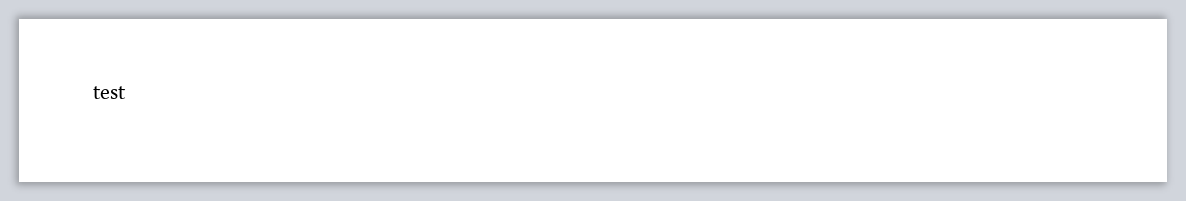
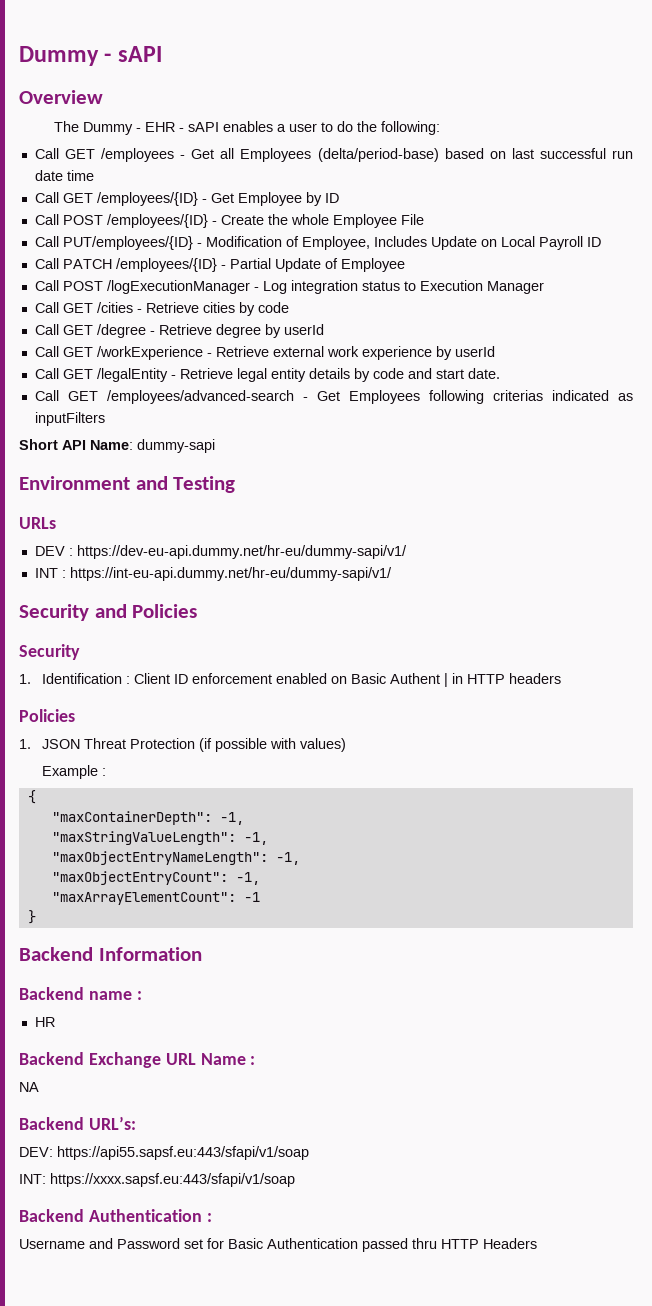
[93,86,126,99] test -> [19,46,162,66] [19,90,103,104] [53,121,440,135] [34,148,633,162] [34,170,94,181] [34,192,339,206] [34,214,424,228] [34,236,601,250] [34,258,405,272] [34,280,544,294] [34,302,289,316] [34,324,324,338] [34,346,495,360] [34,368,500,382] [34,390,633,404] [34,412,105,426] [19,439,215,453] [19,476,236,493] [19,517,56,529] [34,545,407,559] [34,567,392,581] [19,604,198,621] [19,644,80,660] [19,673,561,687] [19,709,75,722] [19,738,346,752] [41,765,106,779] [27,790,36,804] [51,811,244,825] [51,831,268,845] [51,851,300,865] [51,871,260,885] [51,892,260,905] [27,910,36,924] [19,947,202,961] [19,987,142,1000] [34,1017,55,1027] [19,1052,256,1068] [19,1082,39,1092] [19,1116,136,1130] [19,1146,309,1160] [19,1173,295,1187] [19,1209,212,1222] [19,1238,537,1252] Dummy - sAPI // Overview // The Dummy - EHR - sAPI enables a user to do the following: // Call GET /employees - Get all Employees (delta/period-base) based on last successful run date time // Call GET /employees/{ID} - Get Employee by ID // Call POST /employees/{ID} - Create the whole Employee File // Call PUT/employees/{ID} - Modification of Employee, Includes Update on Local Payroll ID // Call PATCH /employees/{ID} - Partial Update of Employee // Call POST /logExecutionManager - Log integration status to Execution Manager // Call GET /cities - Retrieve cities by code // Call GET /degree - Retrieve degree by userId // Call GET /workExperience - Retrieve external work experience by userId // Call GET /legalEntity - Retrieve legal entity details by code and start date. // Call GET /employees/advanced-search - Get Employees following criterias indicated as inputFilters // Short API Name: dummy-sapi // Environment and Testing // URLs // DEV : https://dev-eu-api.dummy.net/hr-eu/dummy-sapi/v1/ // INT : https://int-eu-api.dummy.net/hr-eu/dummy-sapi/v1/ // Security and Policies // Security // 1. Identification : Client ID enforcement enabled on Basic Authent | in HTTP headers // Policies // 1. JSON Threat Protection (if possible with values) // Example : // { // "maxContainerDepth": -1, // "maxStringValueLength": -1, // "maxObjectEntryNameLength": -1, // "maxObjectEntryCount": -1, // "maxArrayElementCount": -1 // } // Backend Information // Backend name : // HR // Backend Exchange URL Name : // NA // Backend URL’s: // DEV: https://api55.sapsf.eu:443/sfapi/v1/soap // INT: https://xxxx.sapsf.eu:443/sfapi/v1/soap // Backend Authentication : // Username and Password set for Basic Authentication passed thru HTTP Headers

